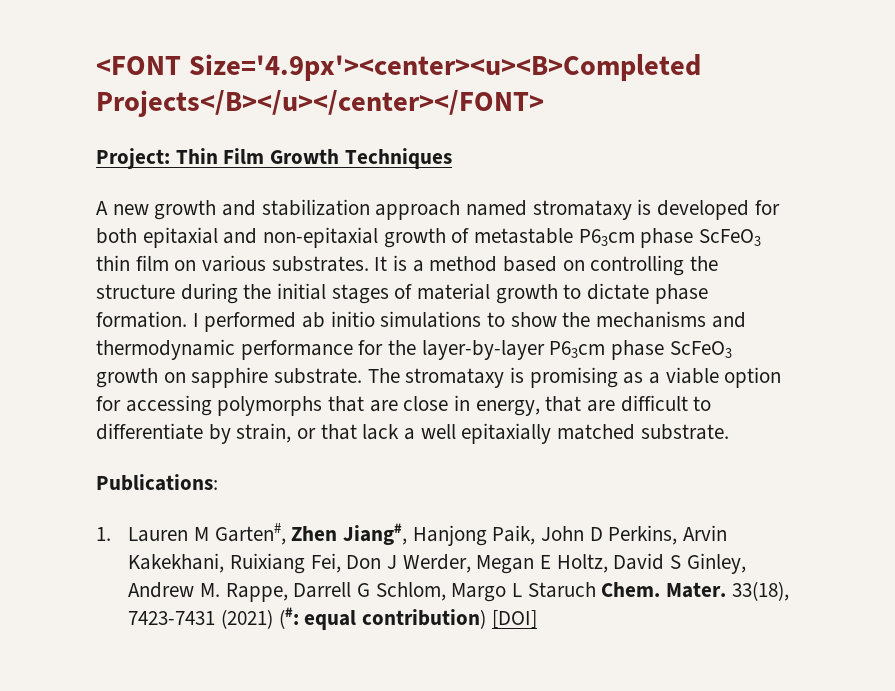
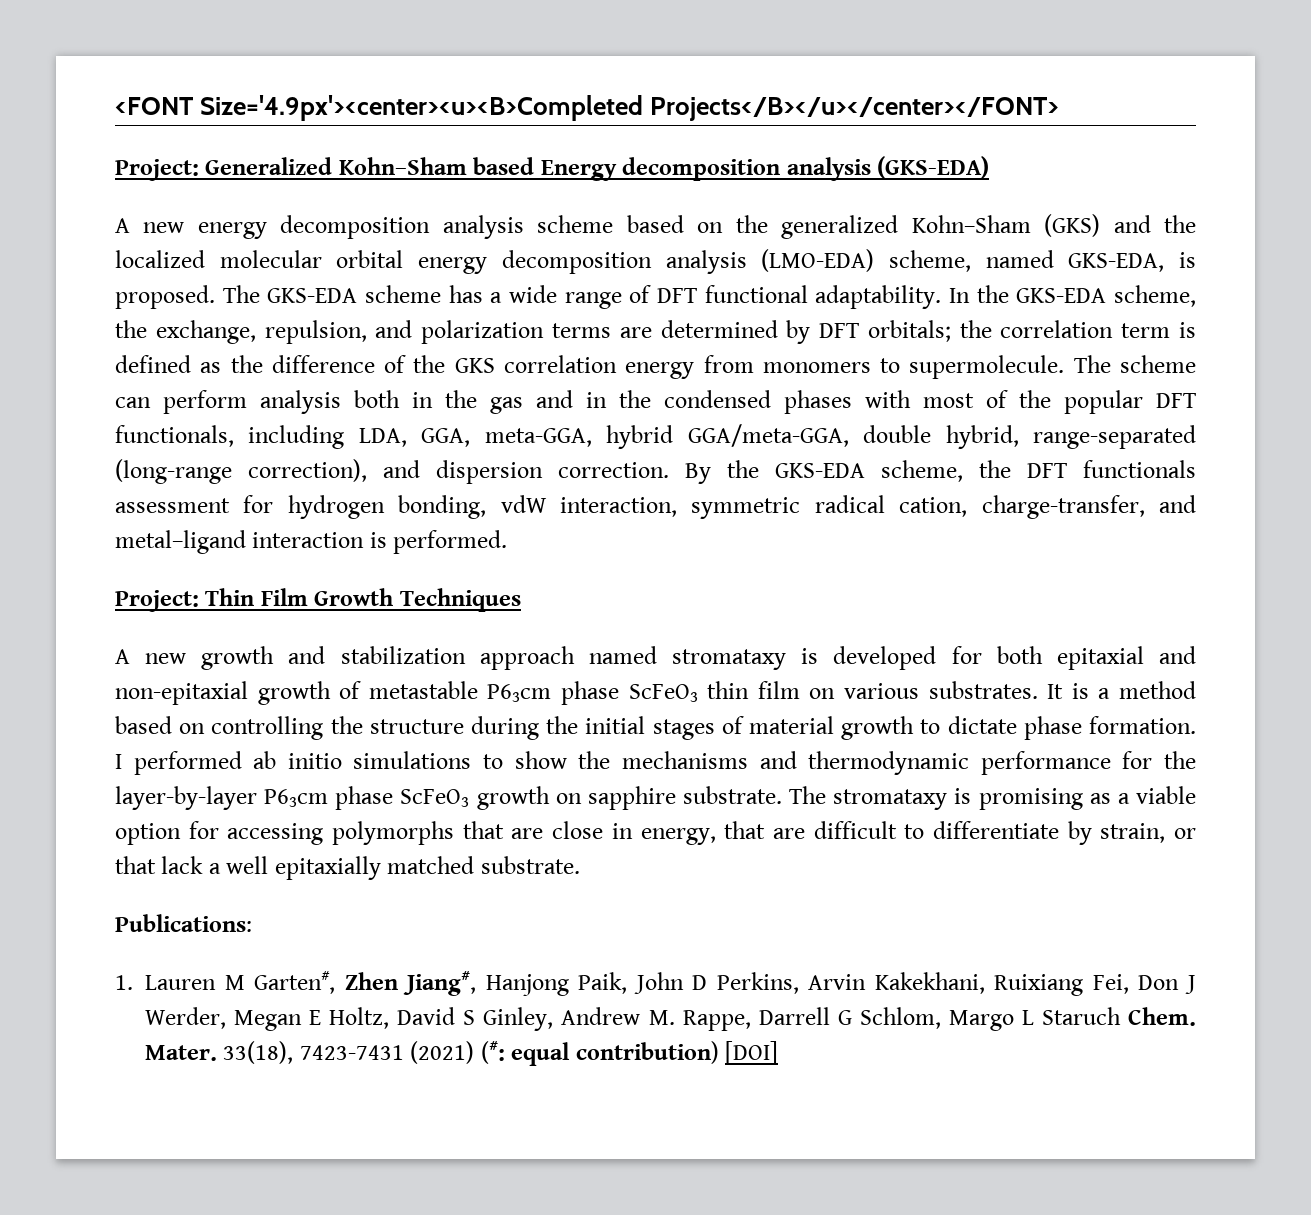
(544, 103) none -> [115,156,990,181] [115,214,1196,239] [115,249,1197,274] [115,285,1196,309] [115,320,1197,344] [115,355,1197,379] [115,390,1196,414] [115,424,1196,449] [115,459,1196,484] [115,495,1196,519] [115,530,508,554] // Project: Generalized Kohn–Sham based Energy decomposition analysis (GKS-EDA) // A new energy decomposition analysis scheme based on the generalized Kohn–Sham (GKS) and the localized molecular orbital energy decomposition analysis (LMO-EDA) scheme, named GKS-EDA, is proposed. The GKS-EDA scheme has a wide range of DFT functional adaptability. In the GKS-EDA scheme, the exchange, repulsion, and polarization terms are determined by DFT orbitals; the correlation term is defined as the difference of the GKS correlation energy from monomers to supermolecule. The scheme can perform analysis both in the gas and in the condensed phases with most of the popular DFT functionals, including LDA, GGA, meta-GGA, hybrid GGA/meta-GGA, double hybrid, range-separated (long-range correction), and dispersion correction. By the GKS-EDA scheme, the DFT functionals assessment for hydrogen bonding, vdW interaction, symmetric radical cation, charge-transfer, and metal–ligand interaction is performed.

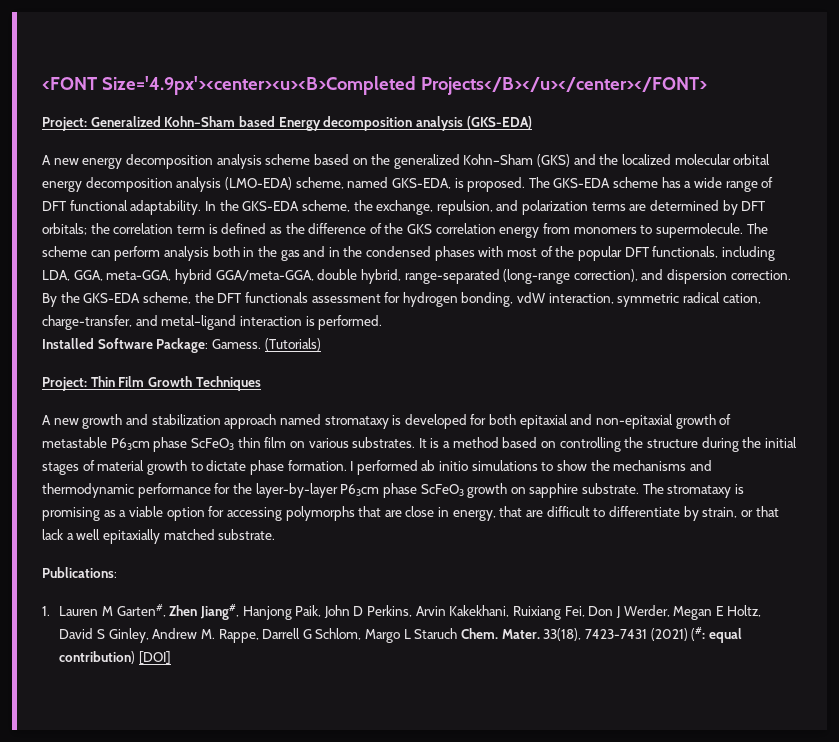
(508, 542) none -> [42,338,321,353] // Installed Software Package: Gamess. (Tutorials)

